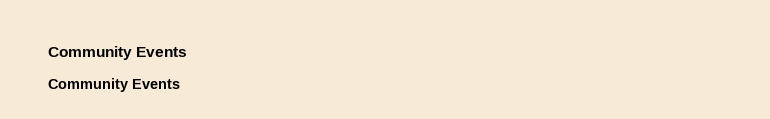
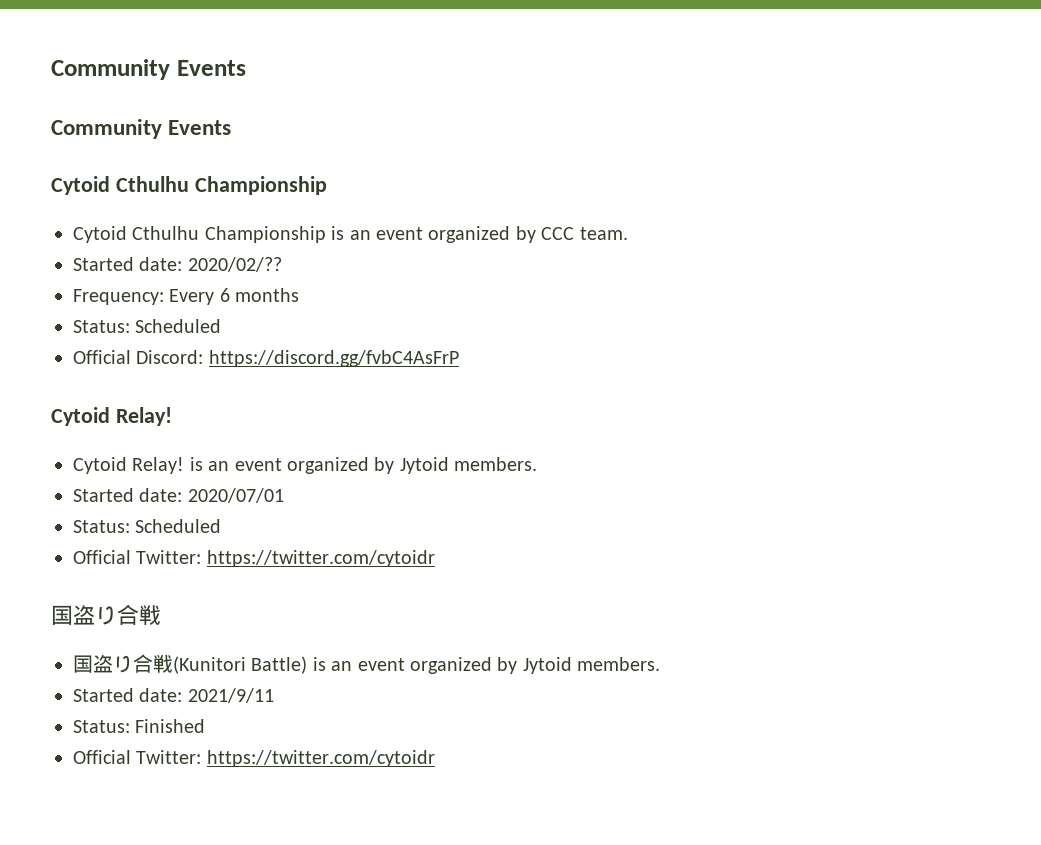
(180, 84) none -> [51,176,327,195] [73,226,628,243] [73,257,282,272] [73,288,300,305] [73,319,222,333] [73,350,459,367] [51,407,172,426] [73,457,538,474] [73,488,284,503] [73,519,222,533] [73,550,435,567] [51,604,161,625] [73,654,661,674] [73,688,274,703] [73,719,206,733] [73,750,435,767] // Cytoid Cthulhu Championship // Cytoid Cthulhu Championship is an event organized by CCC team. // Started date: 2020/02/?? // Frequency: Every 6 months // Status: Scheduled // Official Discord: https://discord.gg/fvbC4AsFrP // Cytoid Relay! // Cytoid Relay! is an event organized by Jytoid members. // Started date: 2020/07/01 // Status: Scheduled // Official Twitter: https://twitter.com/cytoidr // 国盗り合戦 // 国盗り合戦(Kunitori Battle) is an event organized by Jytoid members. // Started date: 2021/9/11 // Status: Finished // Official Twitter: https://twitter.com/cytoidr

